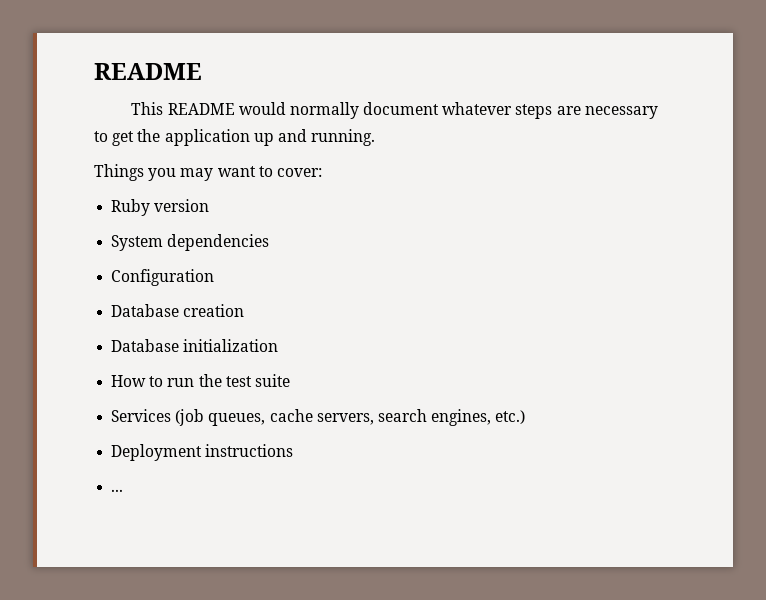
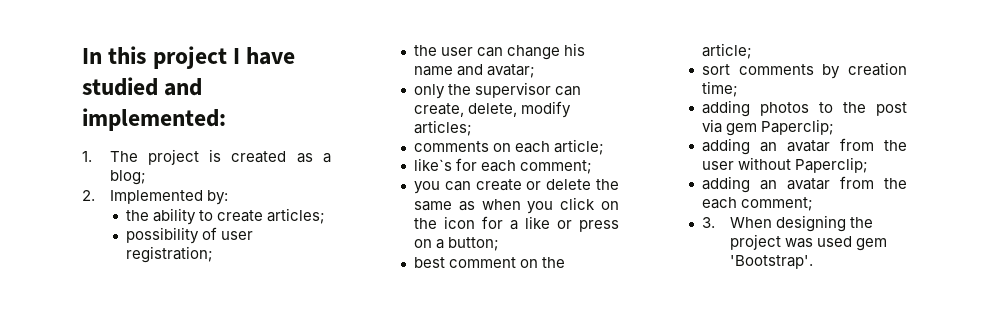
[94,63,202,80] [131,102,658,119] [94,129,376,146] [94,164,322,181] [111,199,210,216] [111,234,270,251] [111,269,215,286] [111,304,245,317] [111,339,279,352] [111,374,290,387] [111,409,526,426] [111,444,294,461] [111,489,124,492] README // This README would normally document whatever steps are necessary to get the application up and running. // Things you may want to cover: // Ruby version // System dependencies // Configuration // Database creation // Database initialization // How to run the test suite // Services (job queues, cache servers, search engines, etc.) // Deployment instructions // ... -> [82,46,296,69] [82,77,203,96] [82,108,226,131] [82,149,331,165] [109,170,146,185] [82,190,228,205] [126,208,326,225] [126,227,254,244] [126,246,214,263] [414,43,586,60] [414,64,536,78] [414,82,582,99] [414,101,572,118] [414,120,473,136] [414,139,605,155] [414,158,593,174] [414,179,619,194] [414,197,619,214] [414,216,619,232] [414,237,500,251] [414,257,566,268] [702,43,753,59] [702,62,907,79] [702,81,739,97] [702,100,907,117] [702,119,835,136] [702,138,907,155] [702,157,869,173] [702,176,907,193] [702,197,814,211] [702,215,873,232] [729,234,887,251] [729,255,813,269] In this project I have studied and implemented: // 1. The project is created as a blog; // 2. Implemented by: // the ability to create articles; // possibility of user registration; // the user can change his name and avatar; // only the supervisor can create, delete, modify articles; // comments on each article; // like`s for each comment; // you can create or delete the same as when you click on the icon for a like or press on a button; // best comment on the article; // sort comments by creation time; // adding photos to the post via gem Paperclip; // adding an avatar from the user without Paperclip; // adding an avatar from the each comment; // 3. When designing the project was used gem 'Bootstrap'.

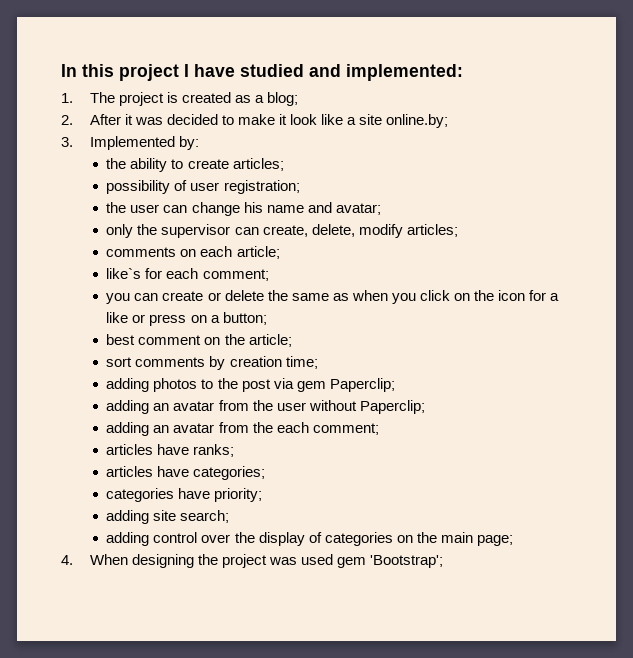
(95, 195) none -> [89,114,449,128] [61,137,73,147] After it was decided to make it look like a site online.by; // 3.
[702,217,716,228] 3. -> [106,444,235,457] [106,466,266,480] [106,488,263,502] [106,510,230,524] [106,532,513,546] [61,555,73,565] articles have ranks; // articles have categories; // categories have priority; // adding site search; // adding control over the display of categories on the main page; // 4.
[729,255,813,269] 'Bootstrap'. -> [370,555,444,568] 'Bootstrap';

